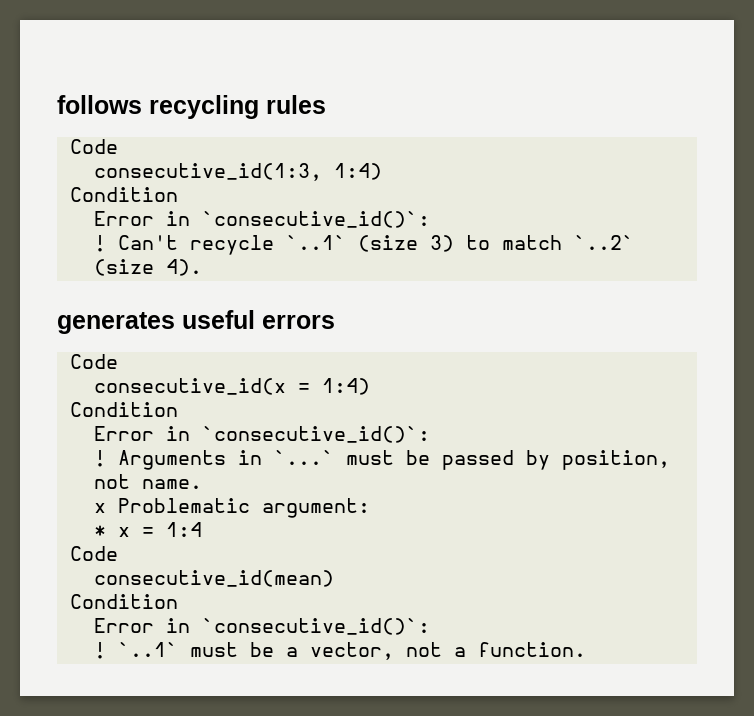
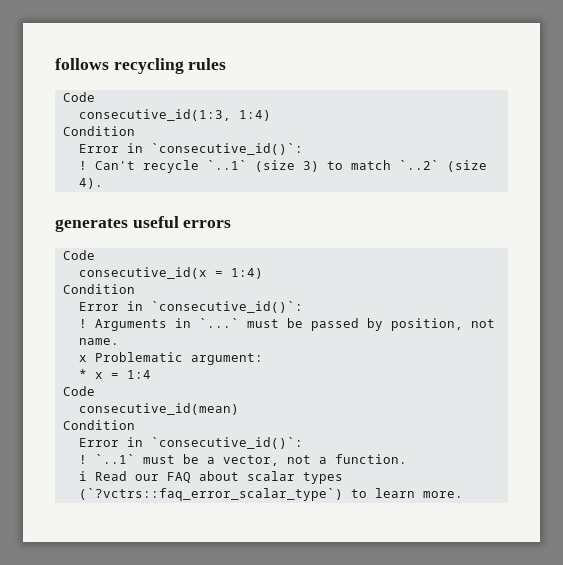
(586, 649) none -> [79,471,344,484] [79,488,464,501] // i Read our FAQ about scalar types (`?vctrs::faq_error_scalar_type`) to learn more.

